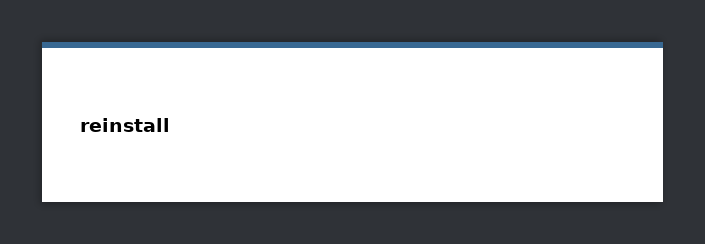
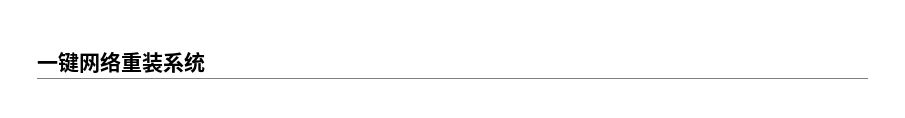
[80,118,170,132] reinstall -> [37,51,205,74] 一键网络重装系统

